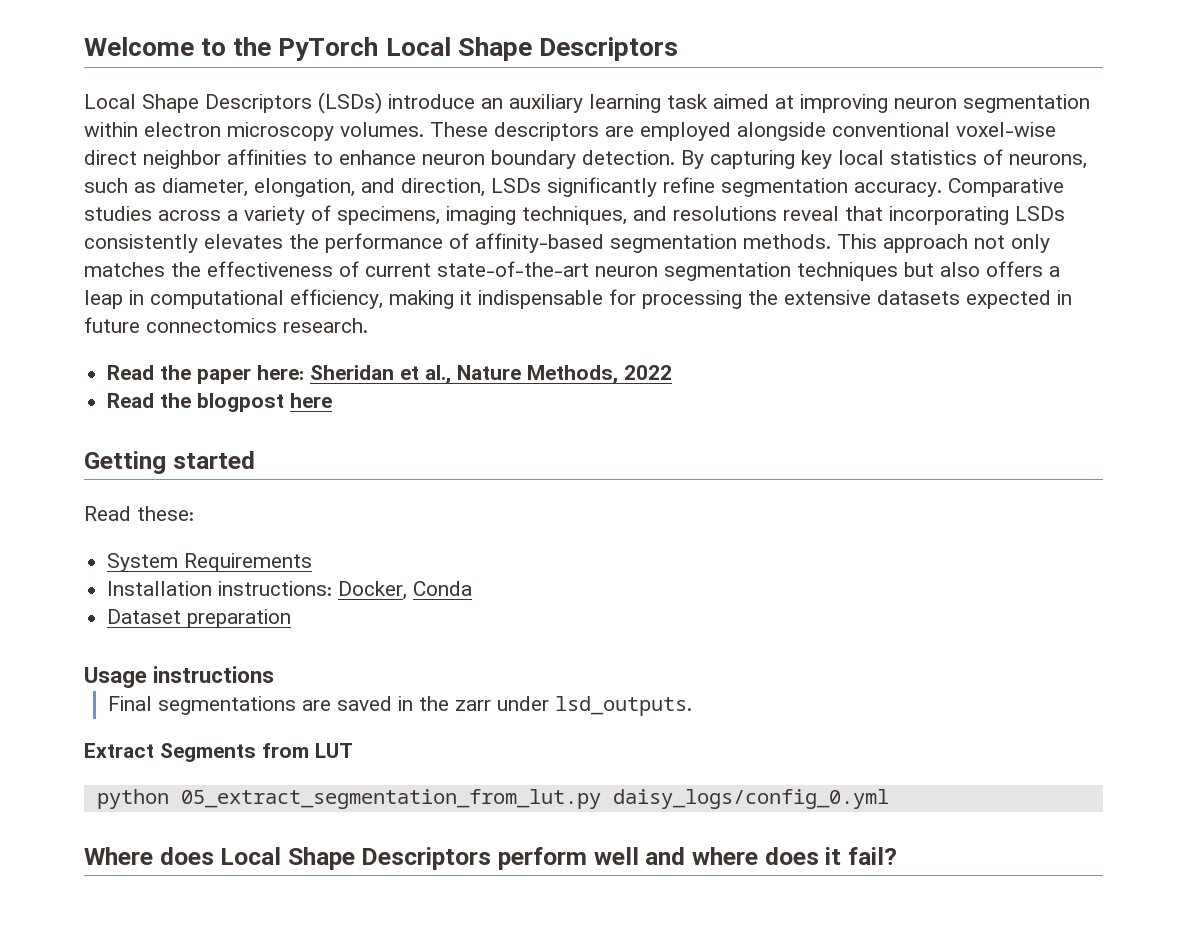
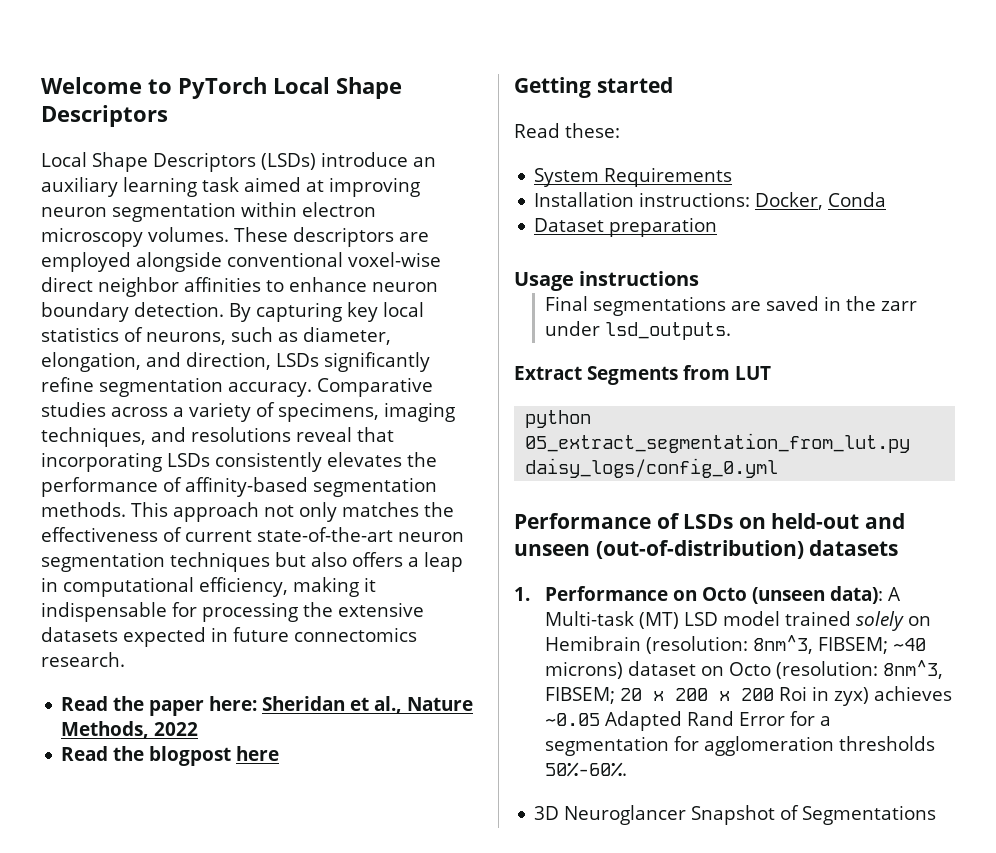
[233,37,272,56] the -> (172, 86) none
[84,847,897,870] Where does Local Shape Descriptors perform well and where does it fail? -> [514,513,905,529] [514,540,899,559] [514,586,902,604] [545,611,932,631] [545,635,927,654] [545,660,944,679] [545,686,953,706] [545,711,832,731] [545,736,936,756] [545,762,628,777] [534,805,937,825] Performance of LSDs on held-out and unseen (out-of-distribution) datasets // 1. Performance on Octo (unseen data): A Multi-task (MT) LSD model trained solely on Hemibrain (resolution: 8nm^3, FIBSEM; ~40 microns) dataset on Octo (resolution: 8nm^3, FIBSEM; 20 x 200 x 200 Roi in zyx) achieves ~0.05 Adapted Rand Error for a segmentation for agglomeration thresholds 50%-60%. // 3D Neuroglancer Snapshot of Segmentations

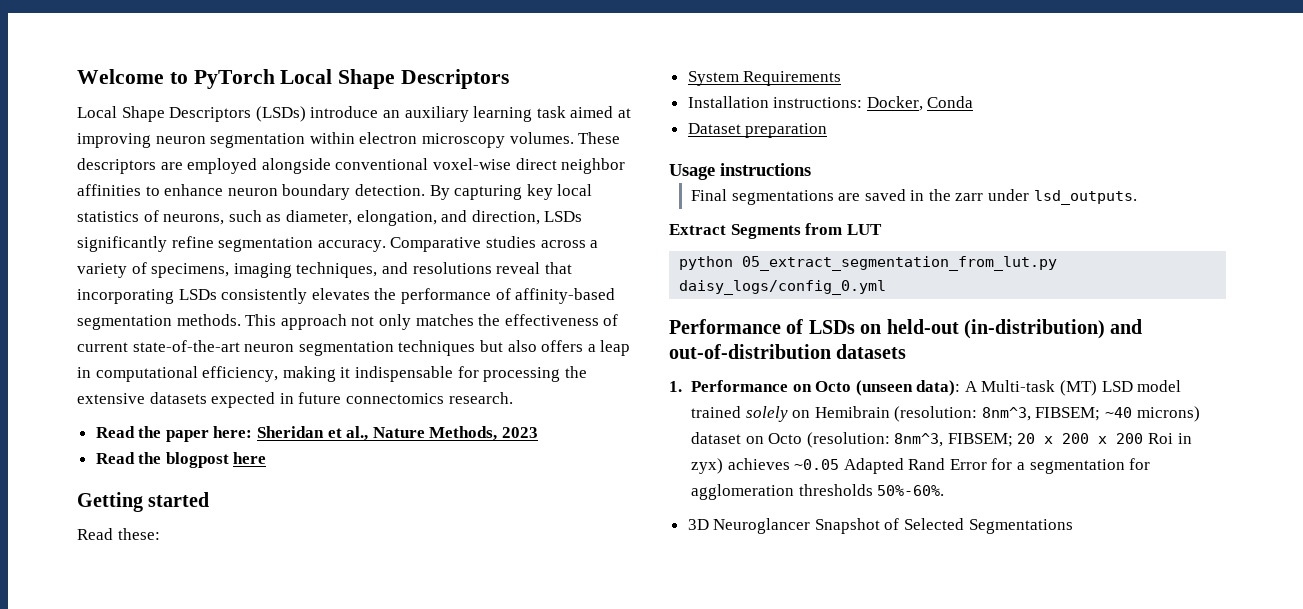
[154,722,199,736] 2022 -> [502,427,539,438] 2023
[864,513,905,529] [514,540,804,559] and unseen (out-of-distribution) -> [964,319,1143,339] [669,344,831,359] (in-distribution) and out-of-distribution
(800, 812) none -> [904,518,965,530] Selected

